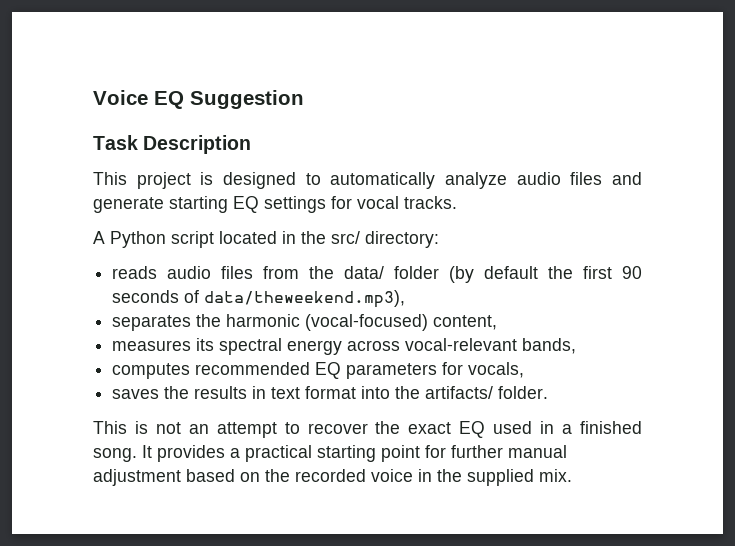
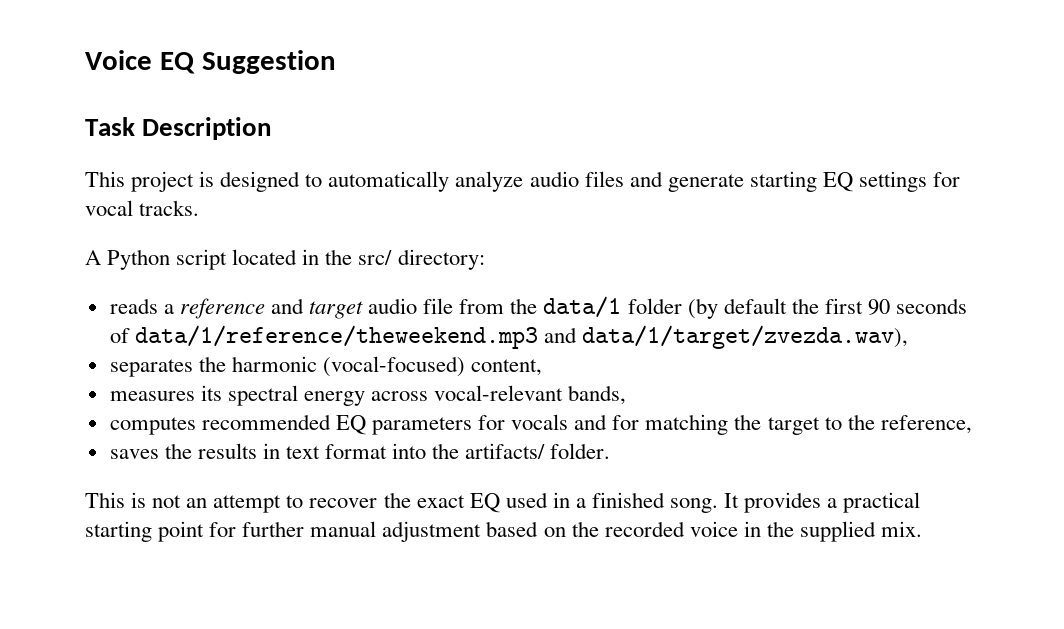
[167,266,254,279] audio files -> [163,298,454,319] a reference and target audio file
[344,266,385,279] data/ -> [543,296,622,318] data/1
[204,290,406,308] data/theweekend.mp3), -> [134,325,908,349] data/1/reference/theweekend.mp3 and data/1/target/zvezda.wav),
[468,362,525,378] vocals, -> [511,414,972,435] vocals and for matching the target to the reference,

